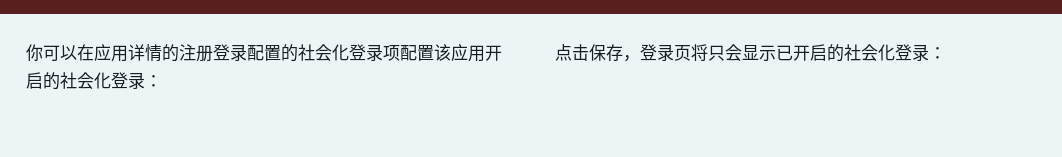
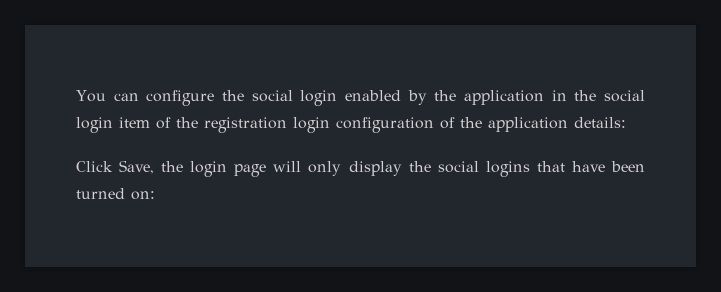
[26,44,502,62] [26,72,162,90] [555,44,946,62] 你可以在应用详情的注册登录配置的社会化登录项配置该应用开启的社会化登录： // 点击保存，登录页将只会显示已开启的社会化登录： -> [76,90,645,106] [76,117,626,133] [76,160,646,177] [76,188,155,200] You can configure the social login enabled by the application in the social login item of the registration login configuration of the application details: // Click Save, the login page will only display the social logins that have been turned on:

